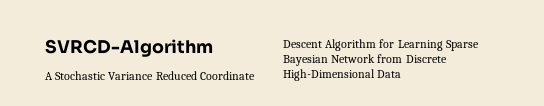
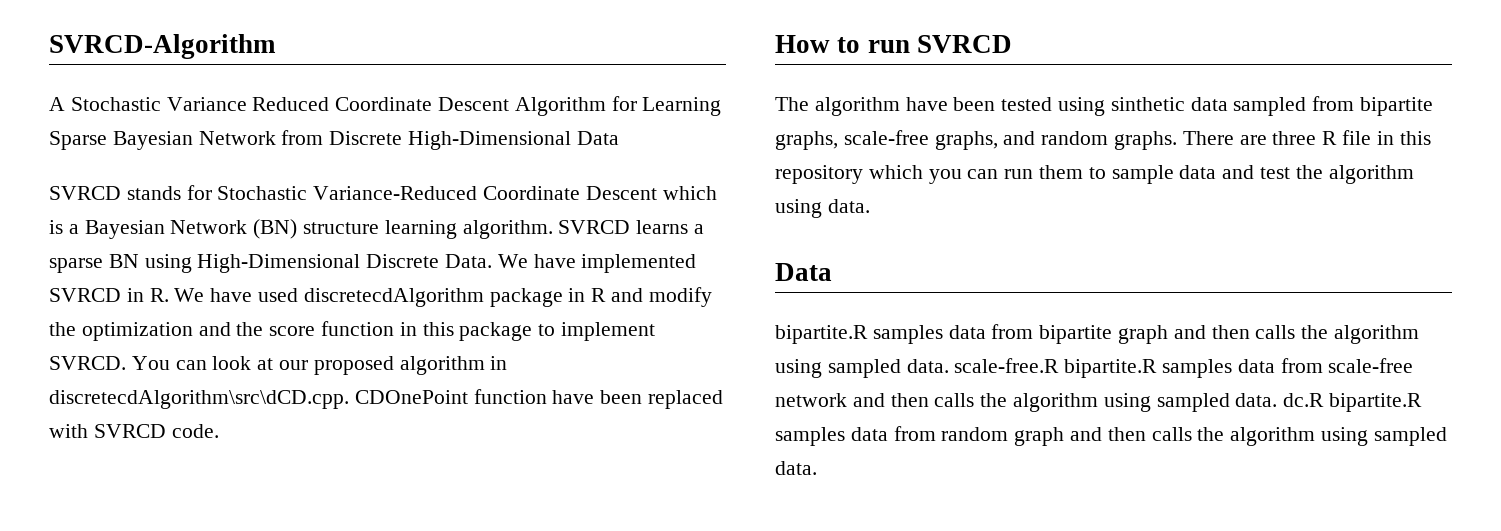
(402, 74) none -> [49,185,717,200] [49,219,705,239] [49,254,697,273] [49,287,712,307] [49,321,656,341] [49,356,508,375] [49,389,724,409] [49,424,219,438] [775,35,1012,53] [775,96,1434,116] [775,130,1431,150] [775,165,1414,184] [775,199,870,218] [775,263,832,281] [775,324,1420,344] [775,358,1414,378] [775,393,1423,412] [775,426,1447,446] [775,461,817,475] // SVRCD stands for Stochastic Variance-Reduced Coordinate Descent which is a Bayesian Network (BN) structure learning algorithm. SVRCD learns a sparse BN using High-Dimensional Discrete Data. We have implemented SVRCD in R. We have used discretecdAlgorithm package in R and modify the optimization and the score function in this package to implement SVRCD. You can look at our proposed algorithm in discretecdAlgorithm\src\dCD.cpp. CDOnePoint function have been replaced with SVRCD code. // How to run SVRCD // The algorithm have been tested using sinthetic data sampled from bipartite graphs, scale-free graphs, and random graphs. There are three R file in this repository which you can run them to sample data and test the algorithm using data. // Data // bipartite.R samples data from bipartite graph and then calls the algorithm using sampled data. scale-free.R bipartite.R samples data from scale-free network and then calls the algorithm using sampled data. dc.R bipartite.R samples data from random graph and then calls the algorithm using sampled data.

